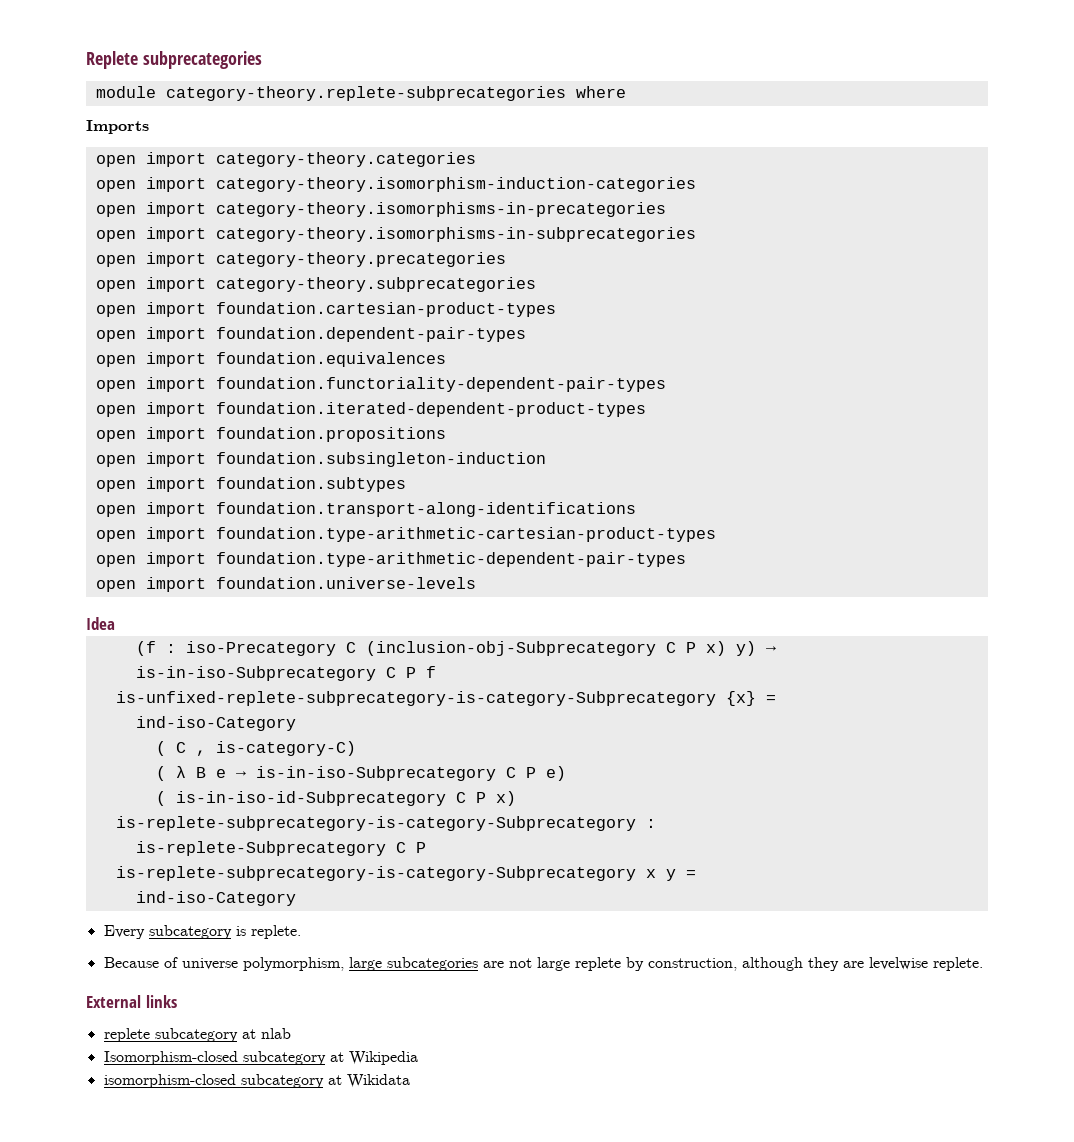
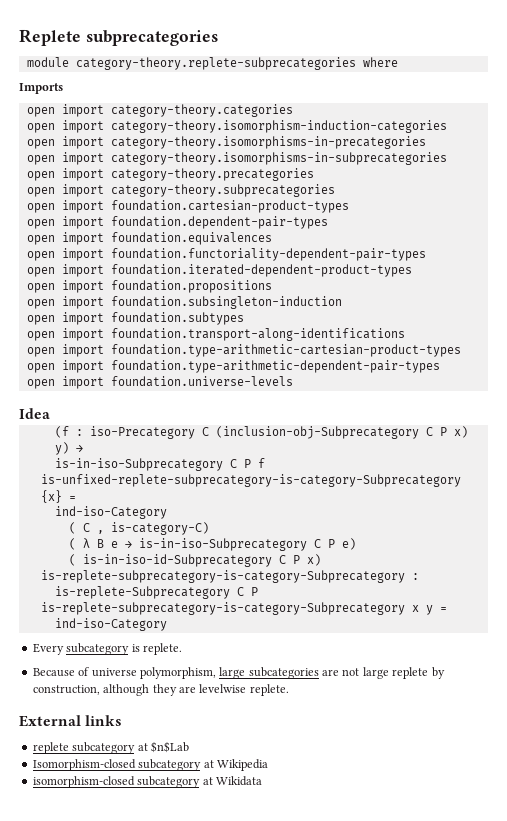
[260,1028,291,1039] nlab -> [150,741,189,753] $n$Lab

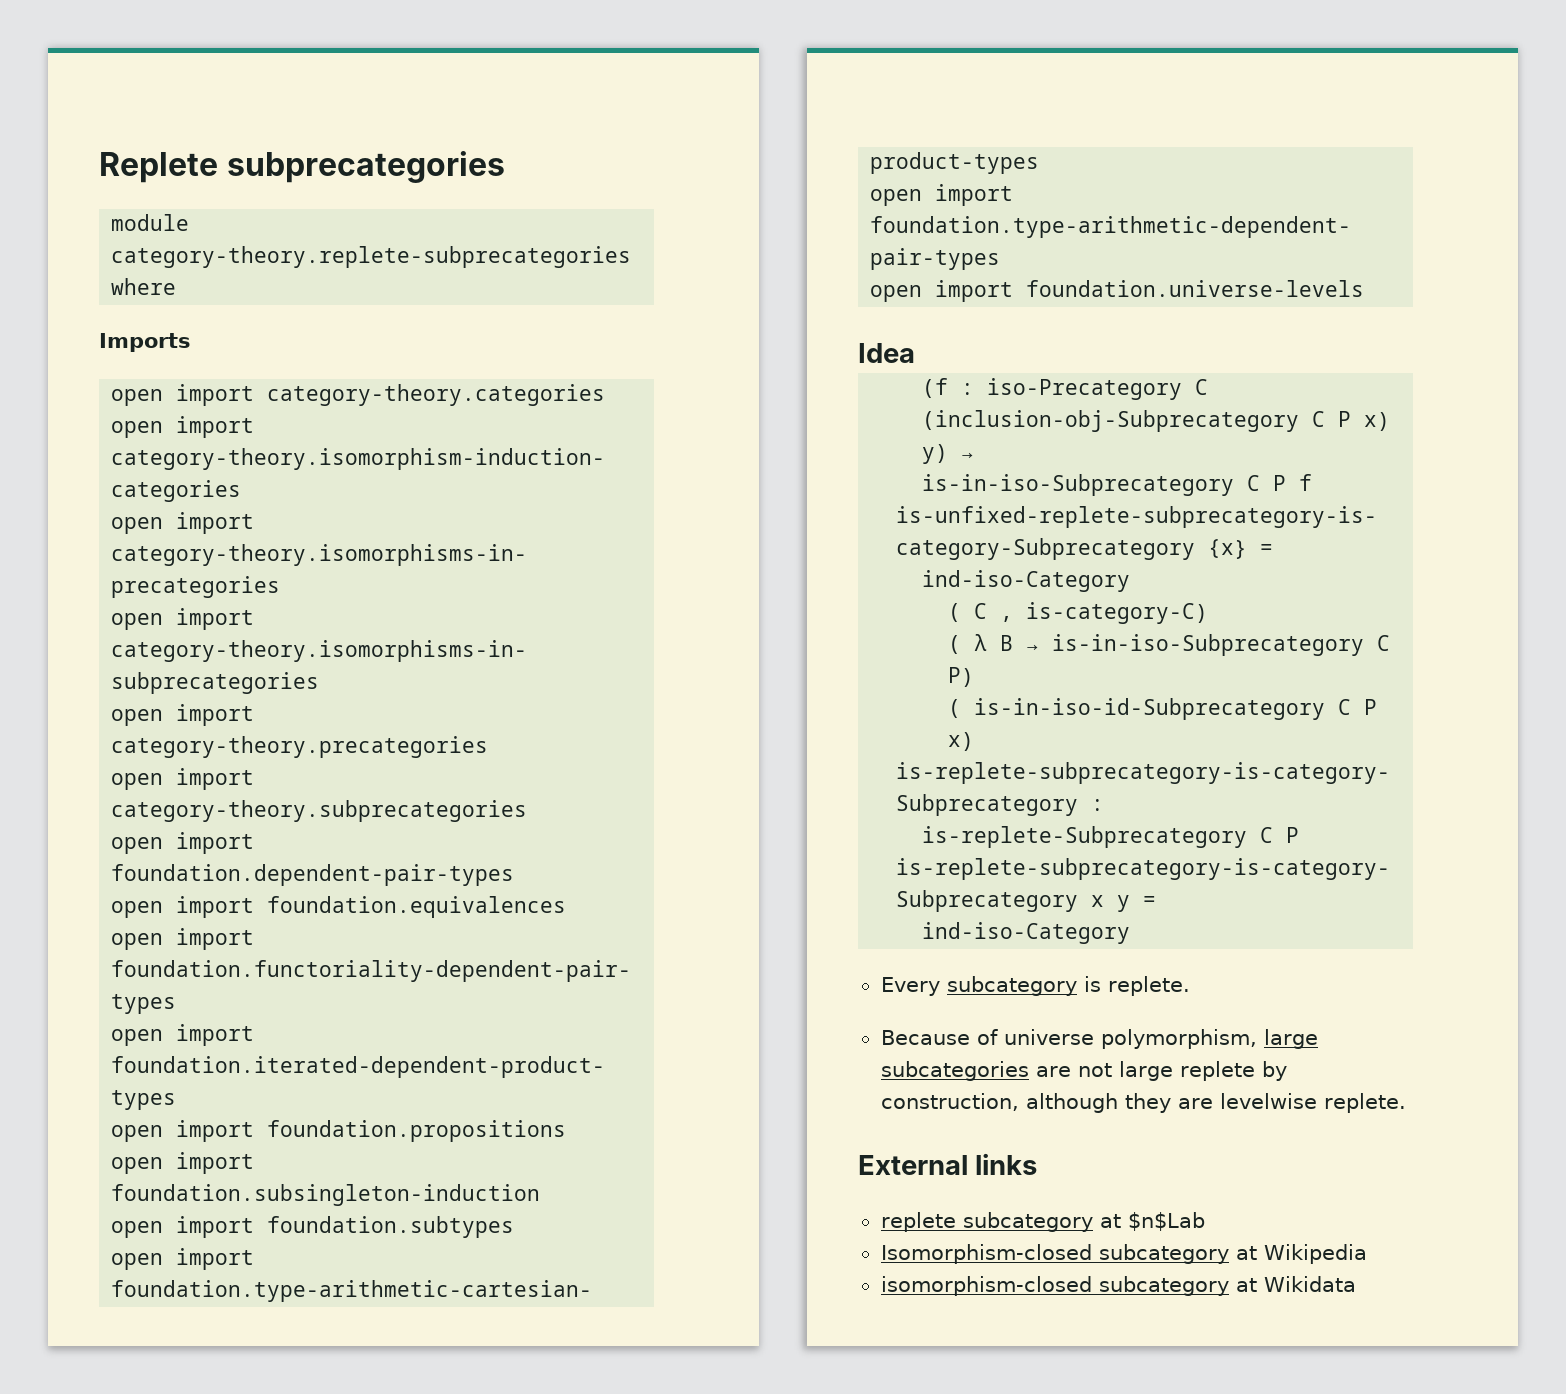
[26,200,349,213] // open import foundation.cartesian-product-types -> (528, 811) none
[26,328,405,341] // open import foundation.transport-along-identifications -> (515, 1227) none
[110,541,118,548] e -> (1014, 643) none
[327,538,356,550] P e) -> [948,667,975,687] P)

